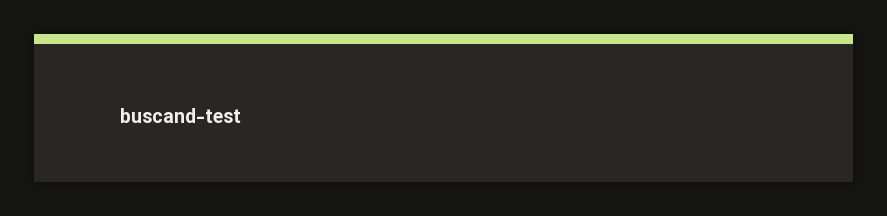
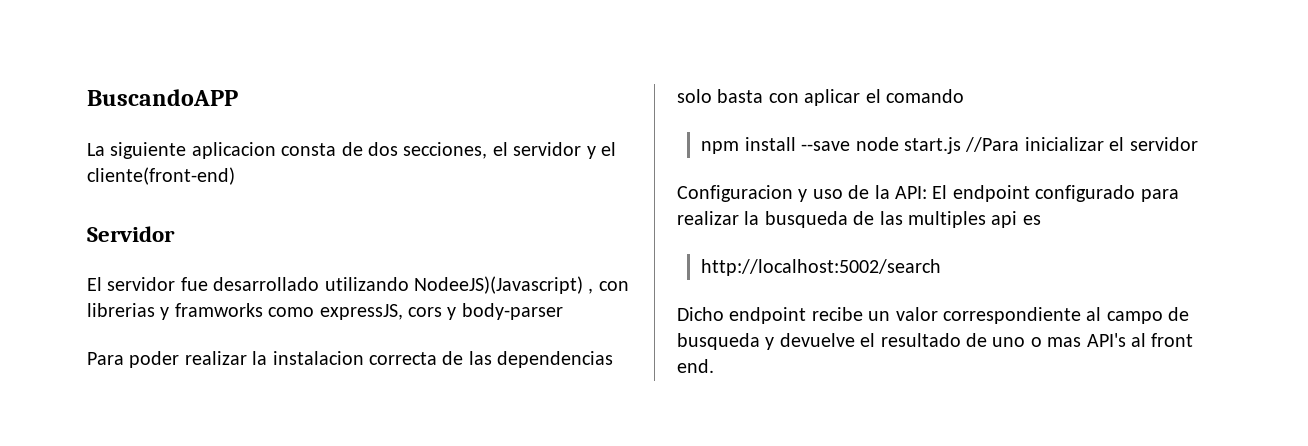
[120,108,241,123] buscand-test -> [87,89,238,106] [87,142,616,159] [87,167,235,185] [87,226,175,242] [87,276,629,294] [87,303,563,320] [87,351,614,368] [677,89,964,106] [701,137,1198,154] [677,185,1179,202] [677,211,1041,228] [701,259,942,276] [677,307,1190,324] [677,333,1194,350] [677,359,714,373] BuscandoAPP // La siguiente aplicacion consta de dos secciones, el servidor y el cliente(front-end) // Servidor // El servidor fue desarrollado utilizando NodeeJS)(Javascript) , con librerias y framworks como expressJS, cors y body-parser // Para poder realizar la instalacion correcta de las dependencias solo basta con aplicar el comando // npm install --save node start.js //Para inicializar el servidor // Configuracion y uso de la API: El endpoint configurado para realizar la busqueda de las multiples api es // http://localhost:5002/search // Dicho endpoint recibe un valor correspondiente al campo de busqueda y devuelve el resultado de uno o mas API's al front end.

